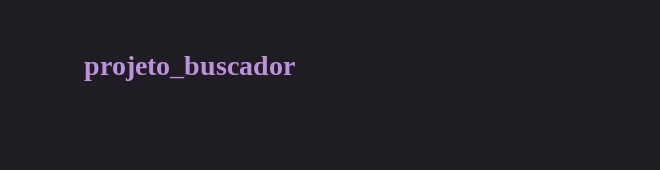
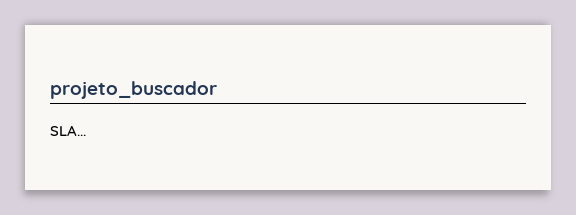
(295, 68) none -> [50,125,86,136] // SLA...

